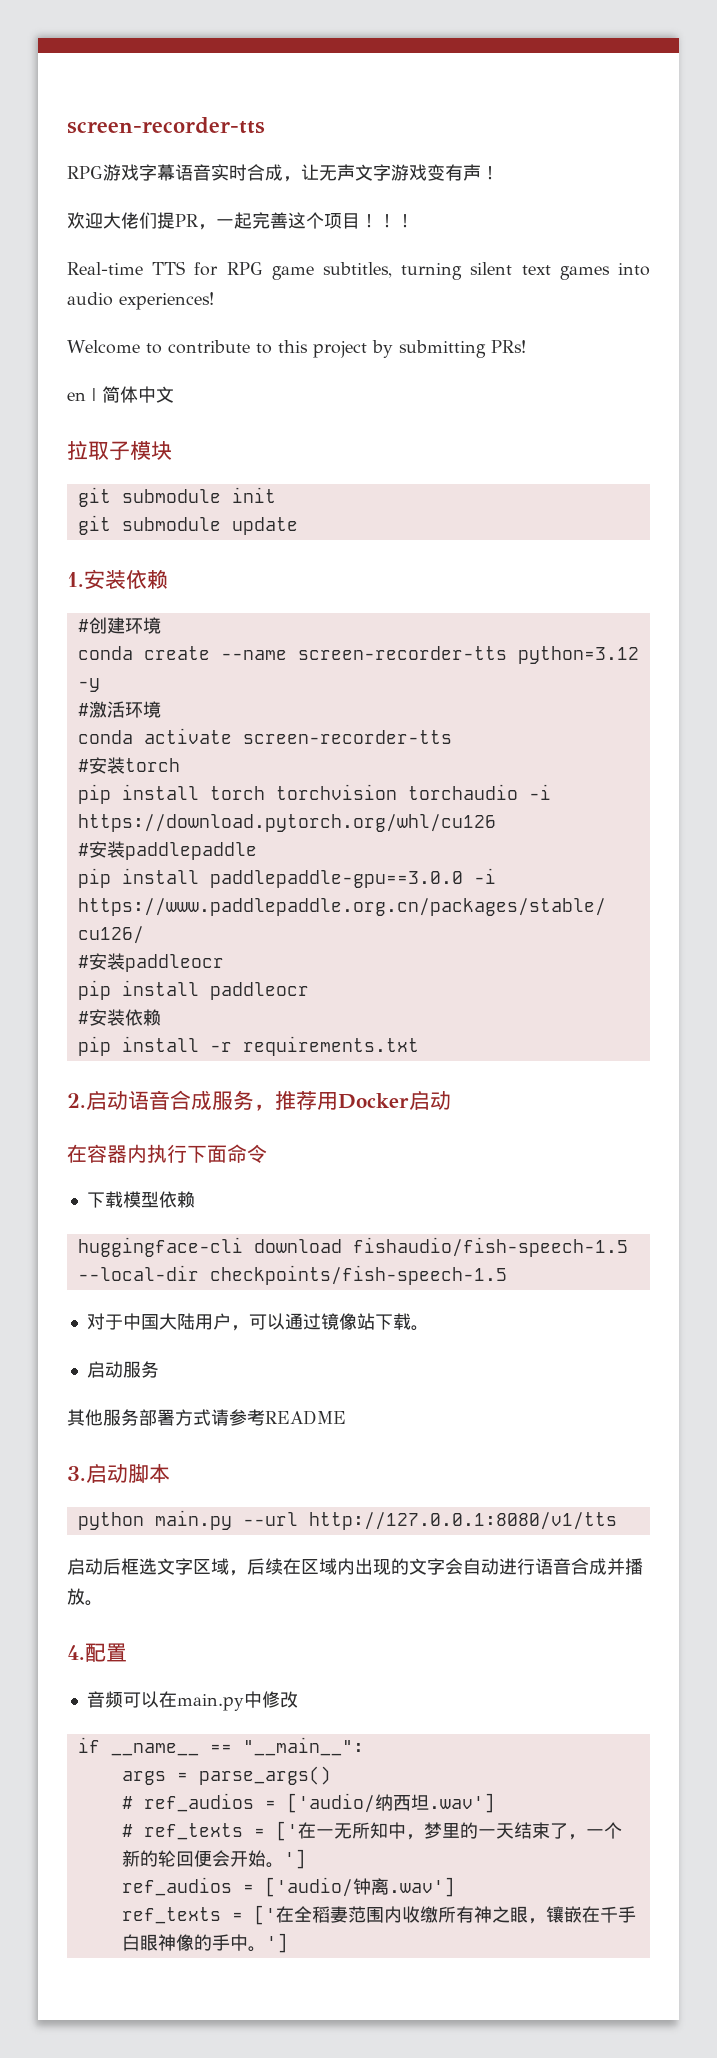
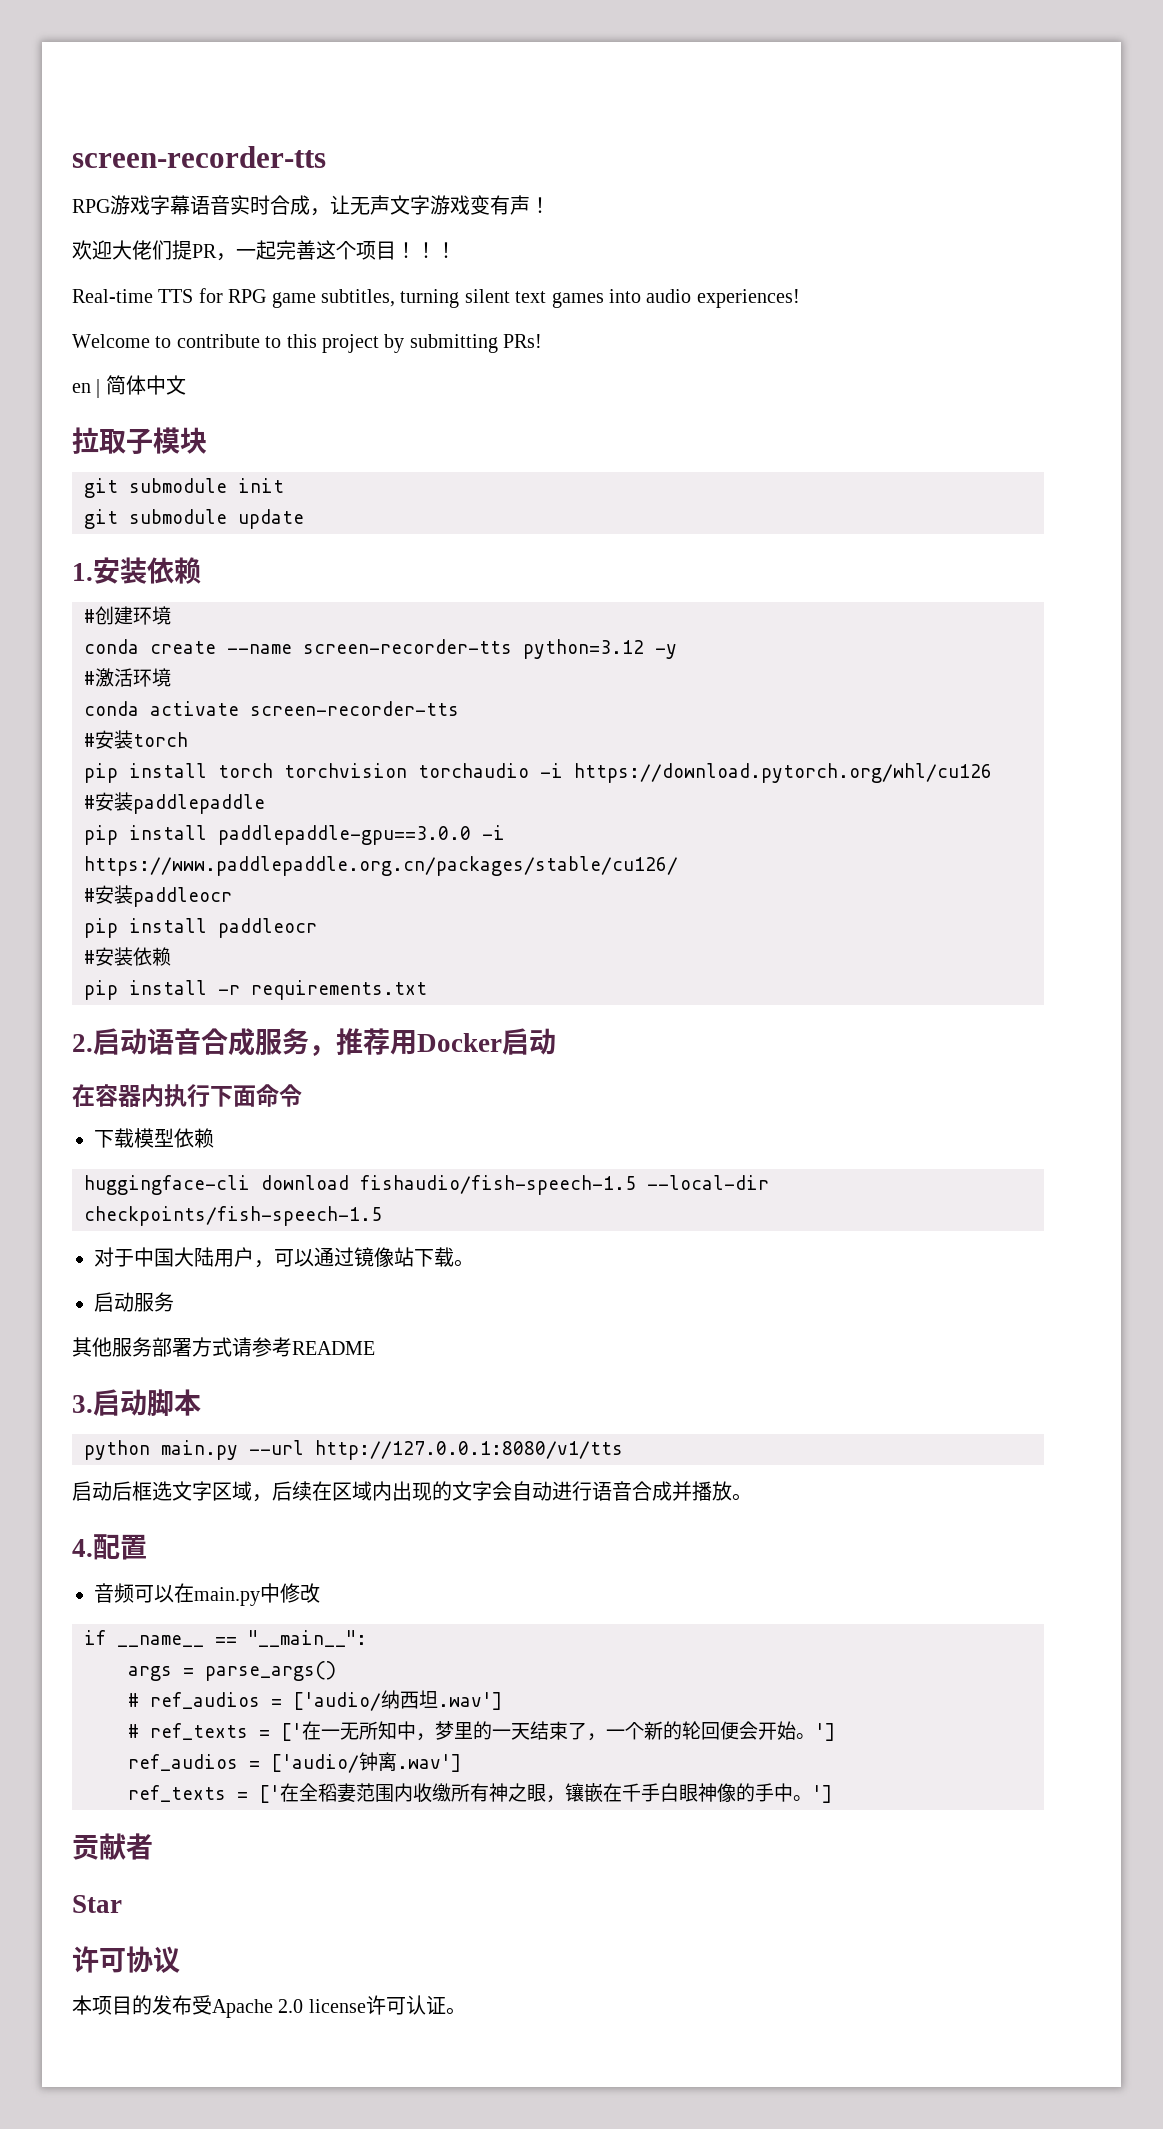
(288, 1943) none -> [72,1833,153,1860] [72,1895,122,1913] [72,1946,180,1973] [72,1995,466,2018] // 贡献者 // Star // 许可协议 // 本项目的发布受Apache 2.0 license许可认证。

